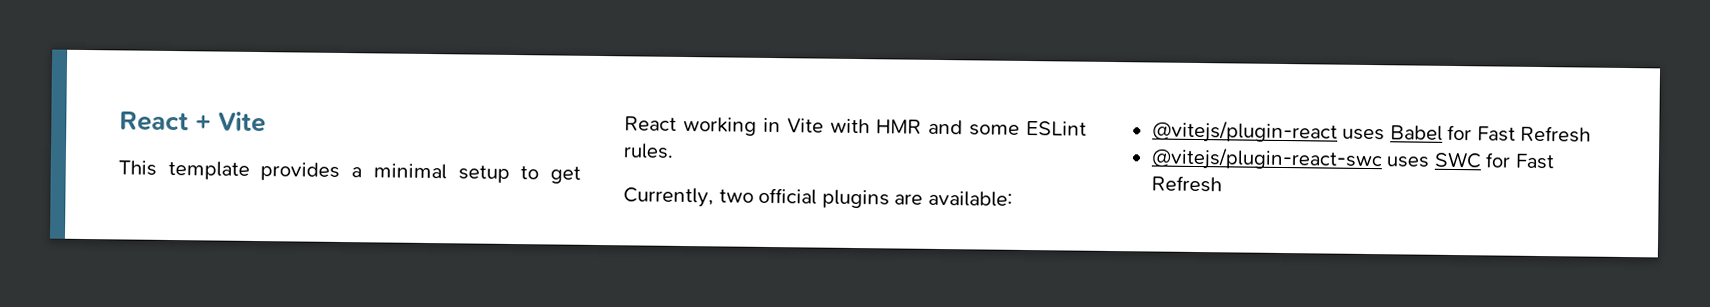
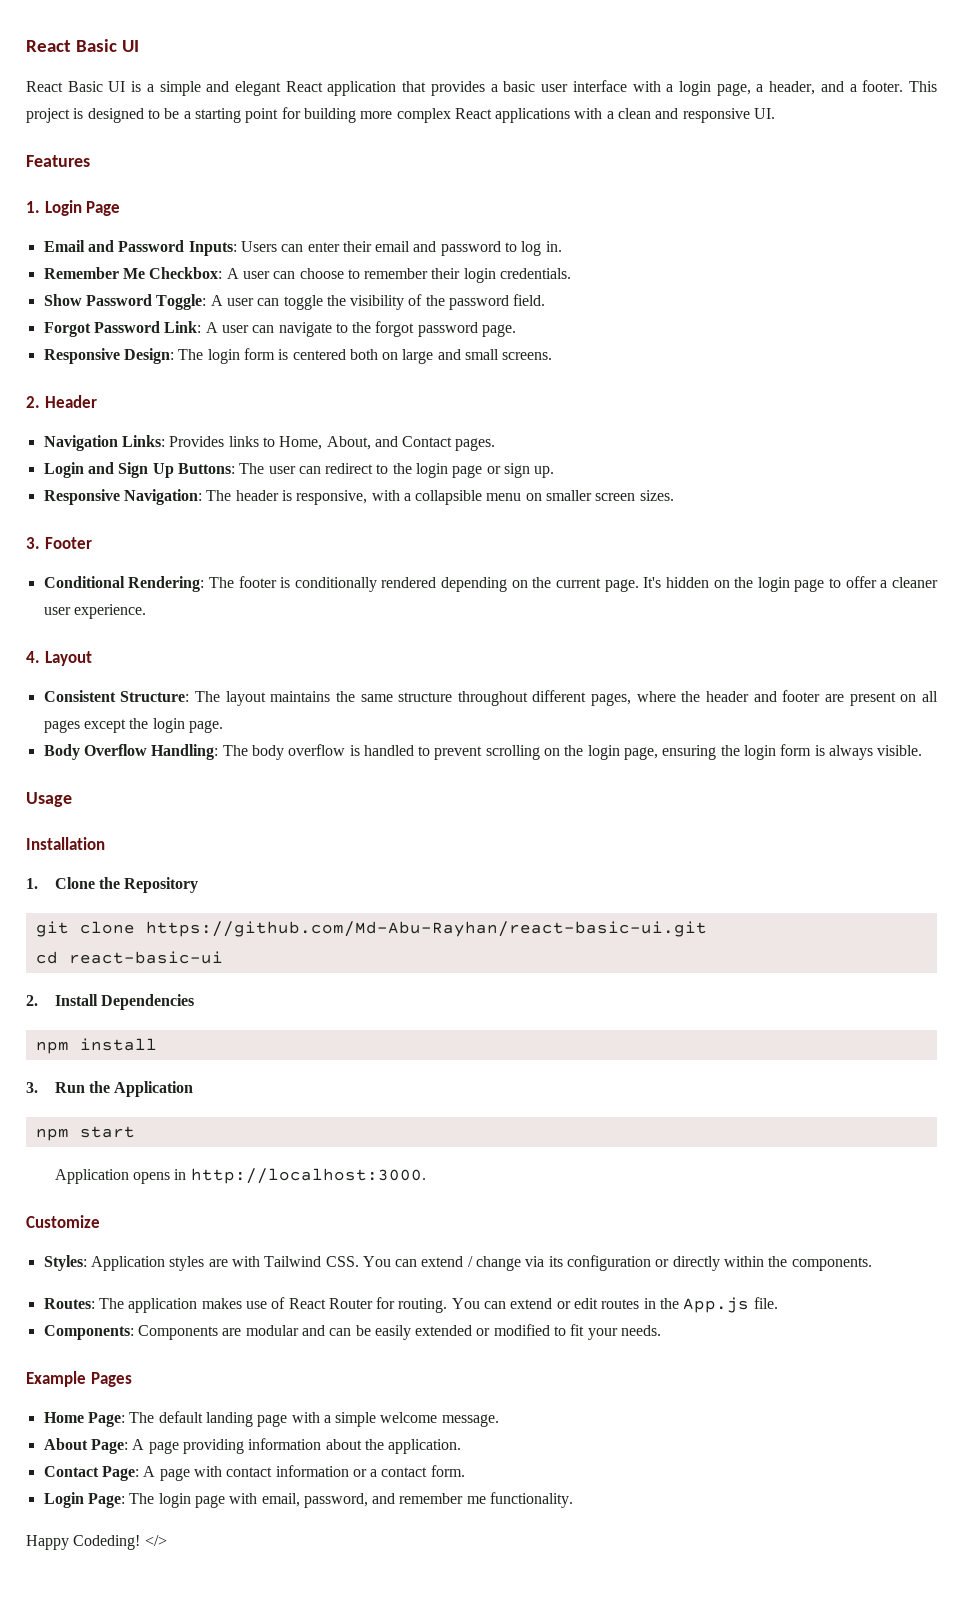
[119,111,267,133] [118,160,581,184] [624,116,1087,136] [623,143,674,159] [623,187,1013,209] [1151,120,1592,144] [1150,147,1555,172] [1150,175,1222,193] React + Vite // This template provides a minimal setup to get React working in Vite with HMR and some ESLint rules. // Currently, two official plugins are available: // @vitejs/plugin-react uses Babel for Fast Refresh // @vitejs/plugin-react-swc uses SWC for Fast Refresh -> [26,39,139,52] [26,80,938,96] [26,107,776,123] [26,155,90,167] [26,200,121,216] [43,240,562,256] [43,267,572,283] [43,294,546,310] [43,321,517,337] [43,348,553,364] [26,395,97,408] [43,435,496,451] [43,462,555,478] [43,489,674,505] [26,537,92,549] [43,576,939,592] [43,604,146,619] [26,651,92,666] [43,690,939,706] [43,718,223,733] [43,744,923,760] [26,792,72,807] [26,837,105,850] [26,877,199,893] [35,921,707,937] [35,951,223,964] [26,994,195,1010] [35,1038,157,1054] [26,1081,194,1097] [35,1126,135,1141] [54,1168,426,1184] [26,1215,100,1228] [43,1255,872,1271] [43,1297,778,1313] [43,1324,662,1340] [26,1371,132,1387] [43,1411,499,1427] [43,1438,462,1454] [43,1465,465,1481] [43,1492,574,1508] [26,1535,167,1550] React Basic UI // React Basic UI is a simple and elegant React application that provides a basic user interface with a login page, a header, and a footer. This project is designed to be a starting point for building more complex React applications with a clean and responsive UI. // Features // 1. Login Page // Email and Password Inputs: Users can enter their email and password to log in. // Remember Me Checkbox: A user can choose to remember their login credentials. // Show Password Toggle: A user can toggle the visibility of the password field. // Forgot Password Link: A user can navigate to the forgot password page. // Responsive Design: The login form is centered both on large and small screens. // 2. Header // Navigation Links: Provides links to Home, About, and Contact pages. // Login and Sign Up Buttons: The user can redirect to the login page or sign up. // Responsive Navigation: The header is responsive, with a collapsible menu on smaller screen sizes. // 3. Footer // Conditional Rendering: The footer is conditionally rendered depending on the current page. It's hidden on the login page to offer a cleaner user experience. // 4. Layout // Consistent Structure: The layout maintains the same structure throughout different pages, where the header and footer are present on all pages except the login page. // Body Overflow Handling: The body overflow is handled to prevent scrolling on the login page, ensuring the login form is always visible. // Usage // Installation // 1. Clone the Repository // git clone https://github.com/Md-Abu-Rayhan/react-basic-ui.git // cd react-basic-ui // 2. Install Dependencies // npm install // 3. Run the Application // npm start // Application opens in http://localhost:3000. // Customize // Styles: Application styles are with Tailwind CSS. You can extend / change via its configuration or directly within the components. // Routes: The application makes use of React Router for routing. You can extend or edit routes in the App.js file. // Components: Components are modular and can be easily extended or modified to fit your needs. // Example Pages // Home Page: The default landing page with a simple welcome message. // About Page: A page providing information about the application. // Contact Page: A page with contact information or a contact form. // Login Page: The login page with email, password, and remember me functionality. // Happy Codeding! </>

